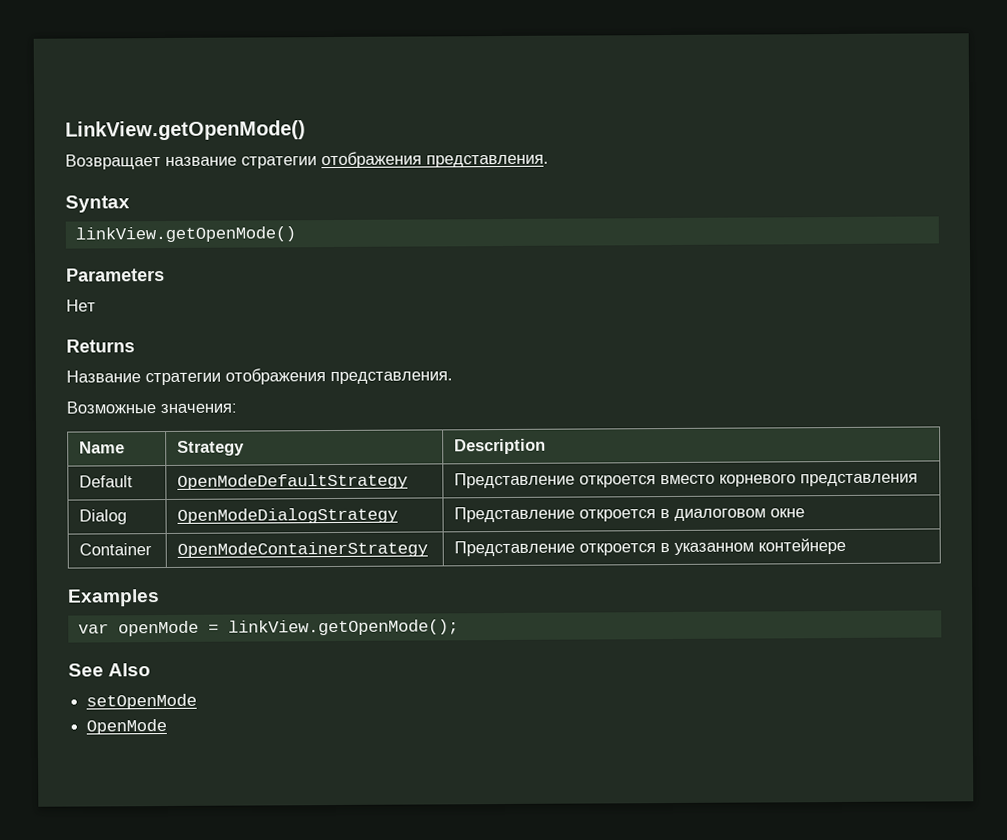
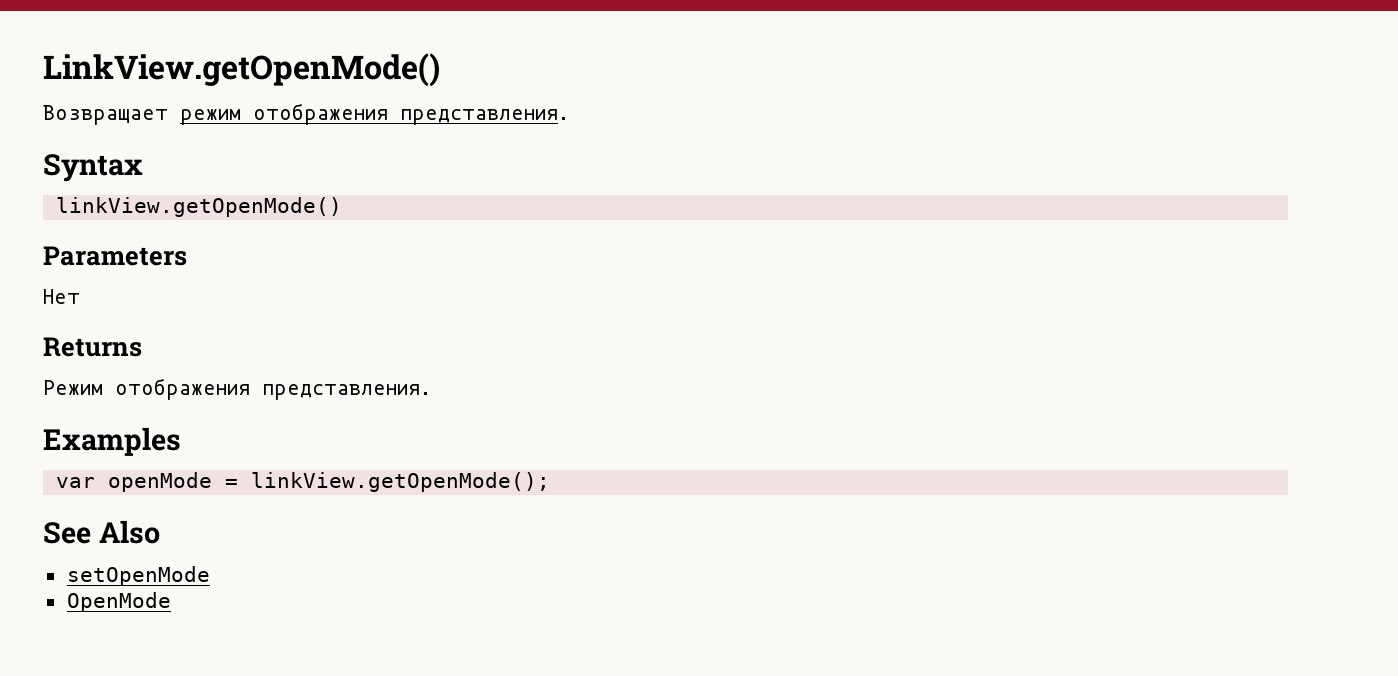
[165,156,317,169] название стратегии -> [180,109,241,125] режим
[66,368,453,386] [66,401,237,414] [79,441,126,454] [177,440,246,456] [454,438,547,455] [79,475,134,488] [177,473,409,490] [454,472,919,489] [79,509,128,525] [177,507,399,524] [454,506,806,523] [79,543,153,556] [177,541,429,558] [454,537,847,557] Название стратегии отображения представления. // Возможные значения: // Name | Strategy | Description // Default | OpenModeDefaultStrategy | Представление откроется вместо корневого представления // Dialog | OpenModeDialogStrategy | Представление откроется в диалоговом окне // Container | OpenModeContainerStrategy | Представление откроется в указанном контейнере -> [43,378,431,400] Режим отображения представления.

